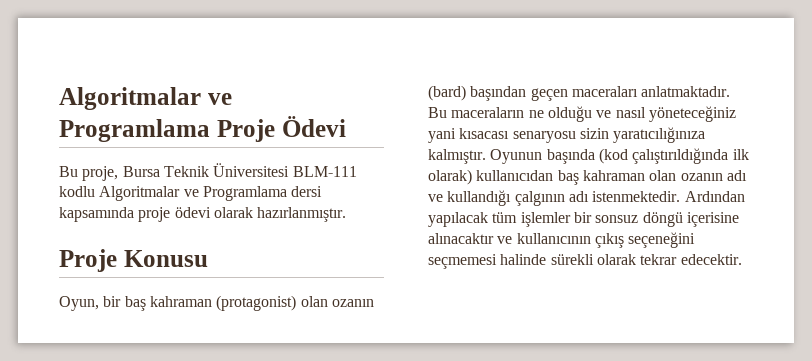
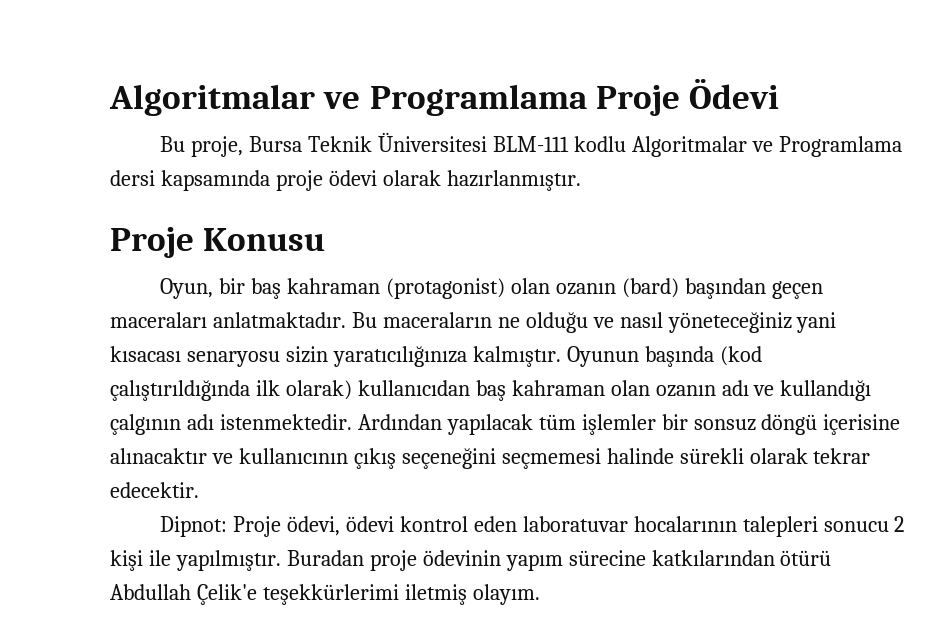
(742, 259) none -> [160,516,905,537] [110,550,832,571] [110,584,540,605] // Dipnot: Proje ödevi, ödevi kontrol eden laboratuvar hocalarının talepleri sonucu 2 kişi ile yapılmıştır. Buradan proje ödevinin yapım sürecine katkılarından ötürü Abdullah Çelik'e teşekkürlerimi iletmiş olayım.

